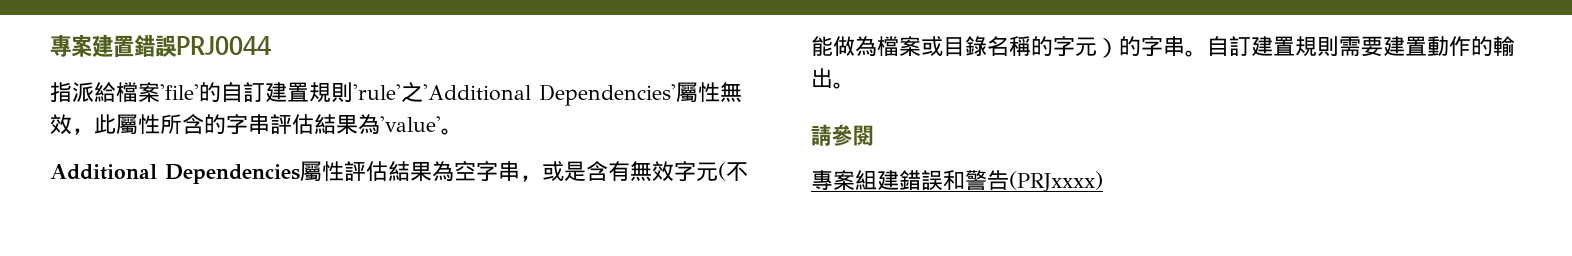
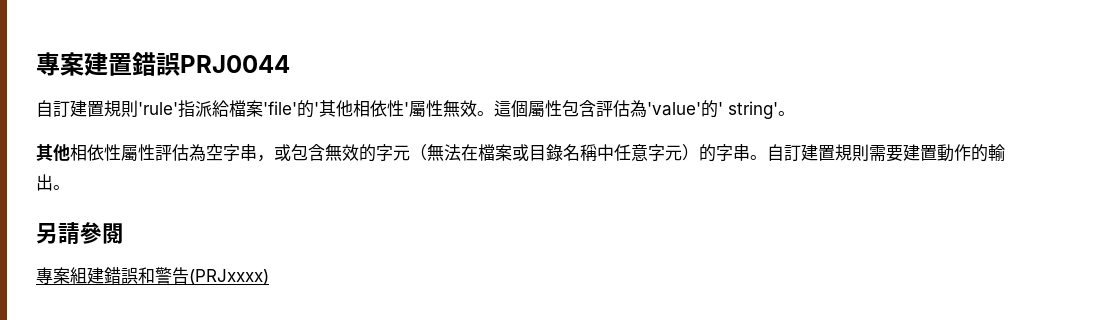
[50,82,742,106] [50,114,463,135] [50,164,300,184] 指派給檔案'file'的自訂建置規則'rule'之'Additional Dependencies'屬性無效，此屬性所含的字串評估結果為'value'。 // Additional Dependencies -> [36,100,795,119] [36,144,121,162] 自訂建置規則'rule'指派給檔案'file'的'其他相依性'屬性無效。這個屬性包含評估為'value'的' string'。 // 其他相依性
[388,161,432,182] 結果 -> (189, 152) none
[564,161,748,182] [811,36,877,57] 是含有無效字元(不能做為 -> [291,144,478,162] 包含無效的字元（無法在
[1031,36,1053,56] 的 -> [597,144,648,161] 中任意
(855, 85) none -> [36,223,58,244] 另

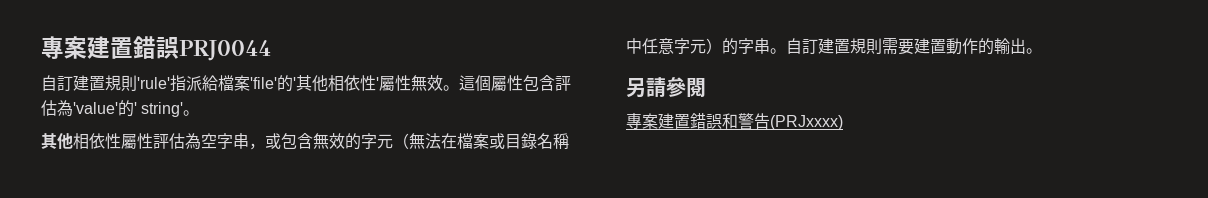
[70,267,104,284] 組建 -> [658,113,690,129] 建置

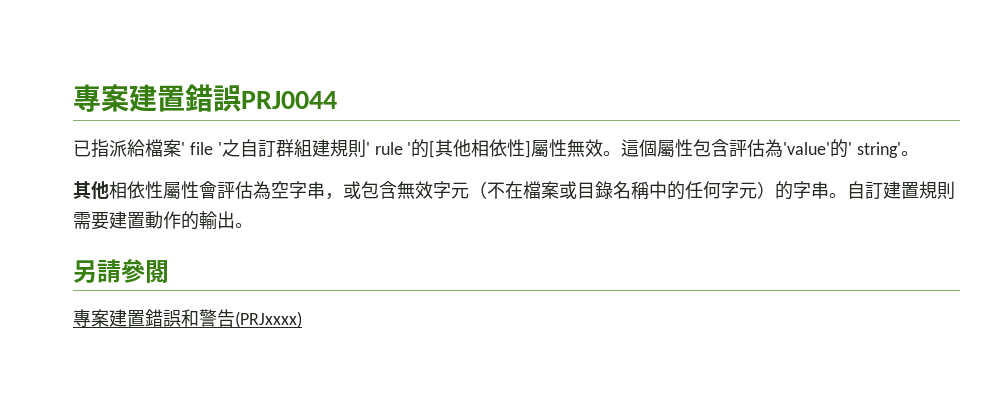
[41,75,379,92] 自訂建置規則'rule'指派給檔案'file'的'其他相依性' -> [73,139,532,158] 已指派給檔案' file '之自訂群組建規則' rule '的[其他相依性]
(153, 141) none -> [199,181,217,199] 會
[345,133,441,150] 的字元（無法 -> [433,181,505,199] 字元（不
[642,38,674,54] 任意 -> [667,181,721,200] 的任何

